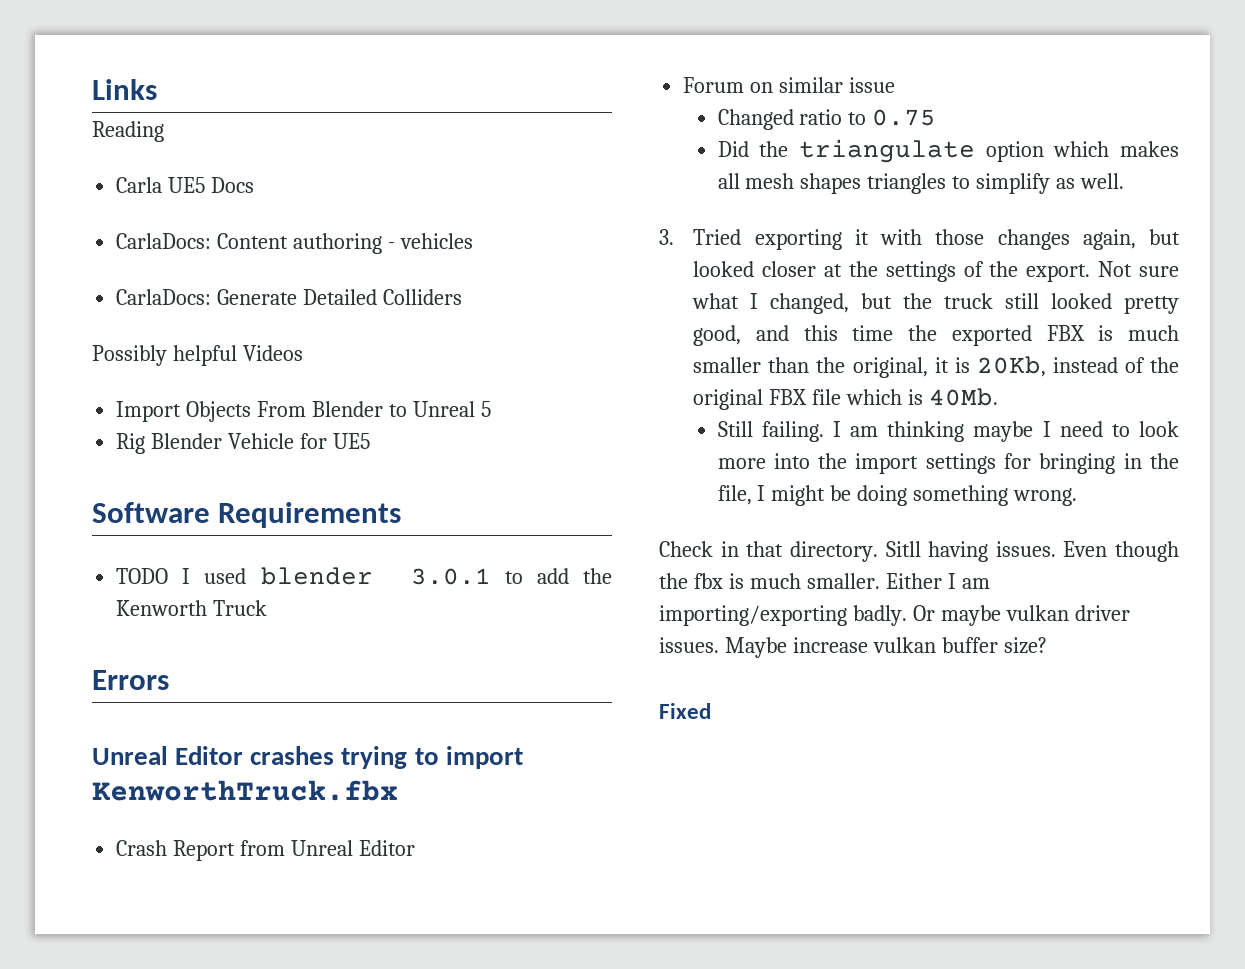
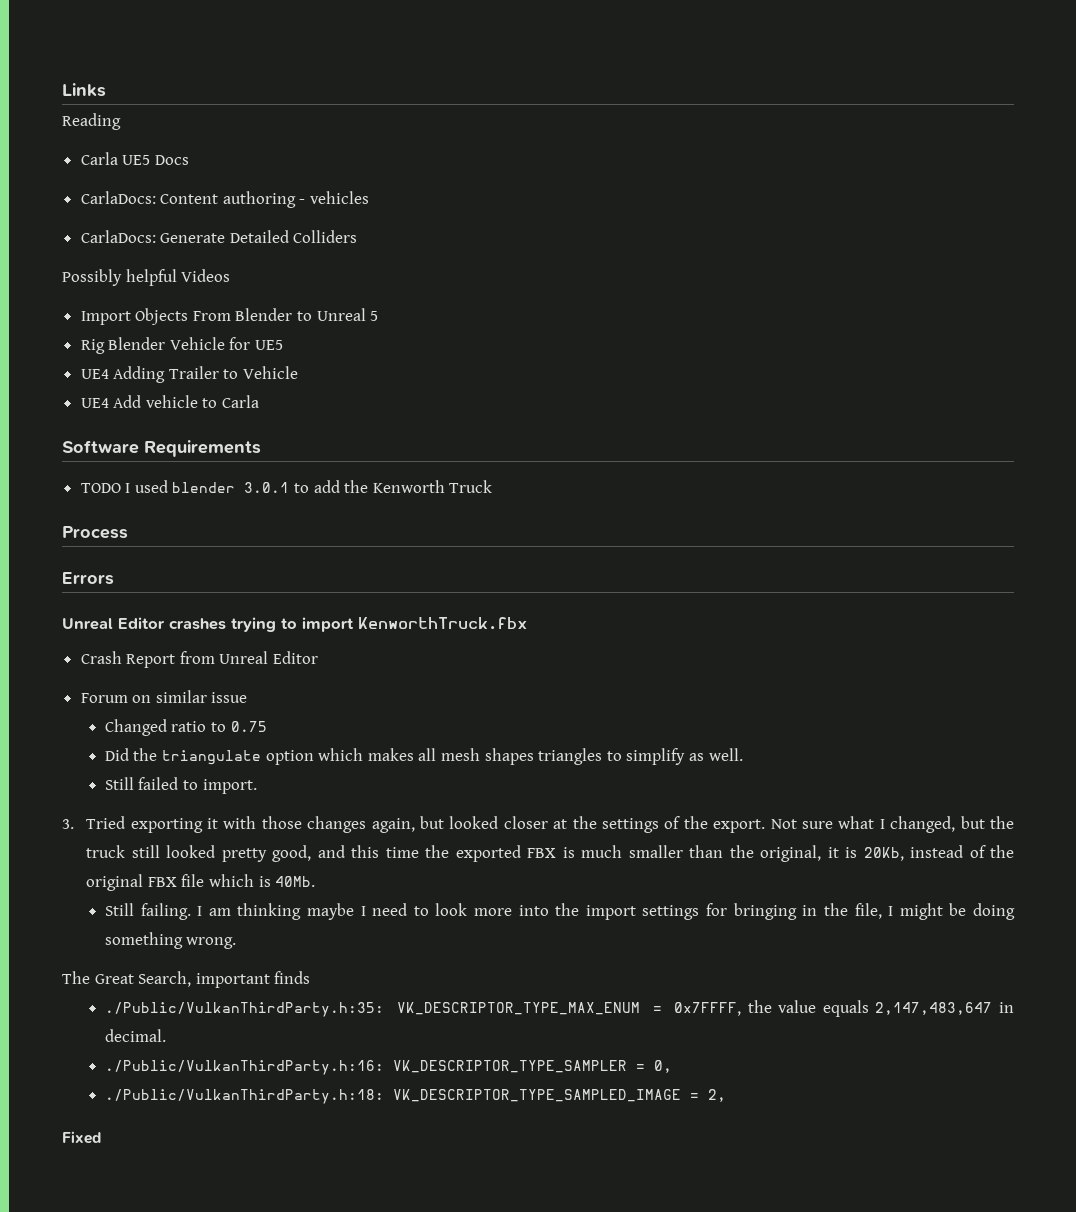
(370, 441) none -> [80,366,299,383] [80,395,260,408] // UE4 Adding Trailer to Vehicle // UE4 Add vehicle to Carla
(268, 608) none -> [62,526,128,539] // Process
(1125, 181) none -> [104,777,257,794] // Still failed to import.
[659,541,1179,562] [659,573,990,589] [659,605,1130,626] [659,637,1047,658] Check in that directory. Sitll having issues. Even though the fbx is much smaller. Either I am importing/exporting badly. Or maybe vulkan driver issues. Maybe increase vulkan buffer size? -> [62,971,311,988] [104,1000,1014,1017] [104,1029,166,1042] [104,1060,672,1075] [104,1089,726,1104] The Great Search, important finds // ./Public/VulkanThirdParty.h:35: VK_DESCRIPTOR_TYPE_MAX_ENUM = 0x7FFFF, the value equals 2,147,483,647 in decimal. // ./Public/VulkanThirdParty.h:16: VK_DESCRIPTOR_TYPE_SAMPLER = 0, // ./Public/VulkanThirdParty.h:18: VK_DESCRIPTOR_TYPE_SAMPLED_IMAGE = 2,

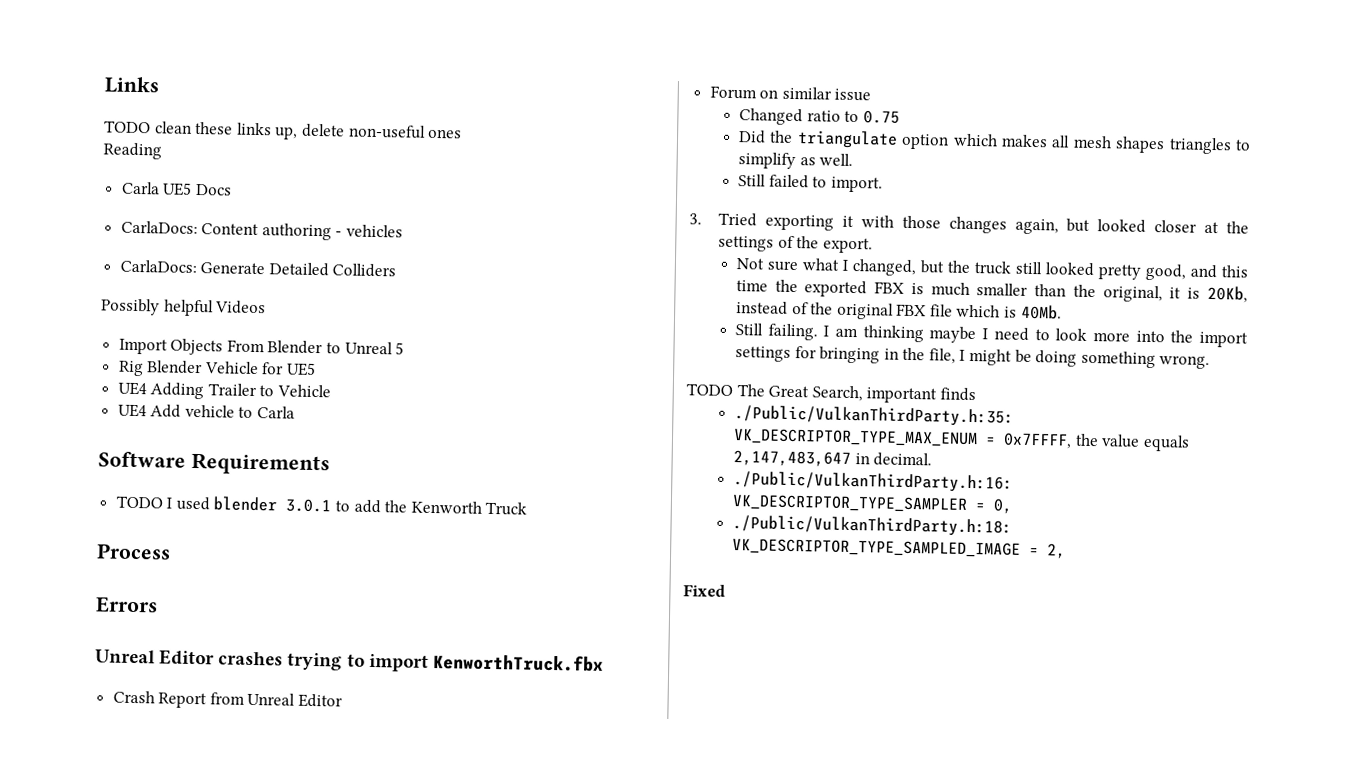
(106, 90) none -> [104,120,463,140] // TODO clean these links up, delete non-useful ones
(766, 826) none -> (874, 245) //
(237, 943) none -> [686,383,733,397] TODO

